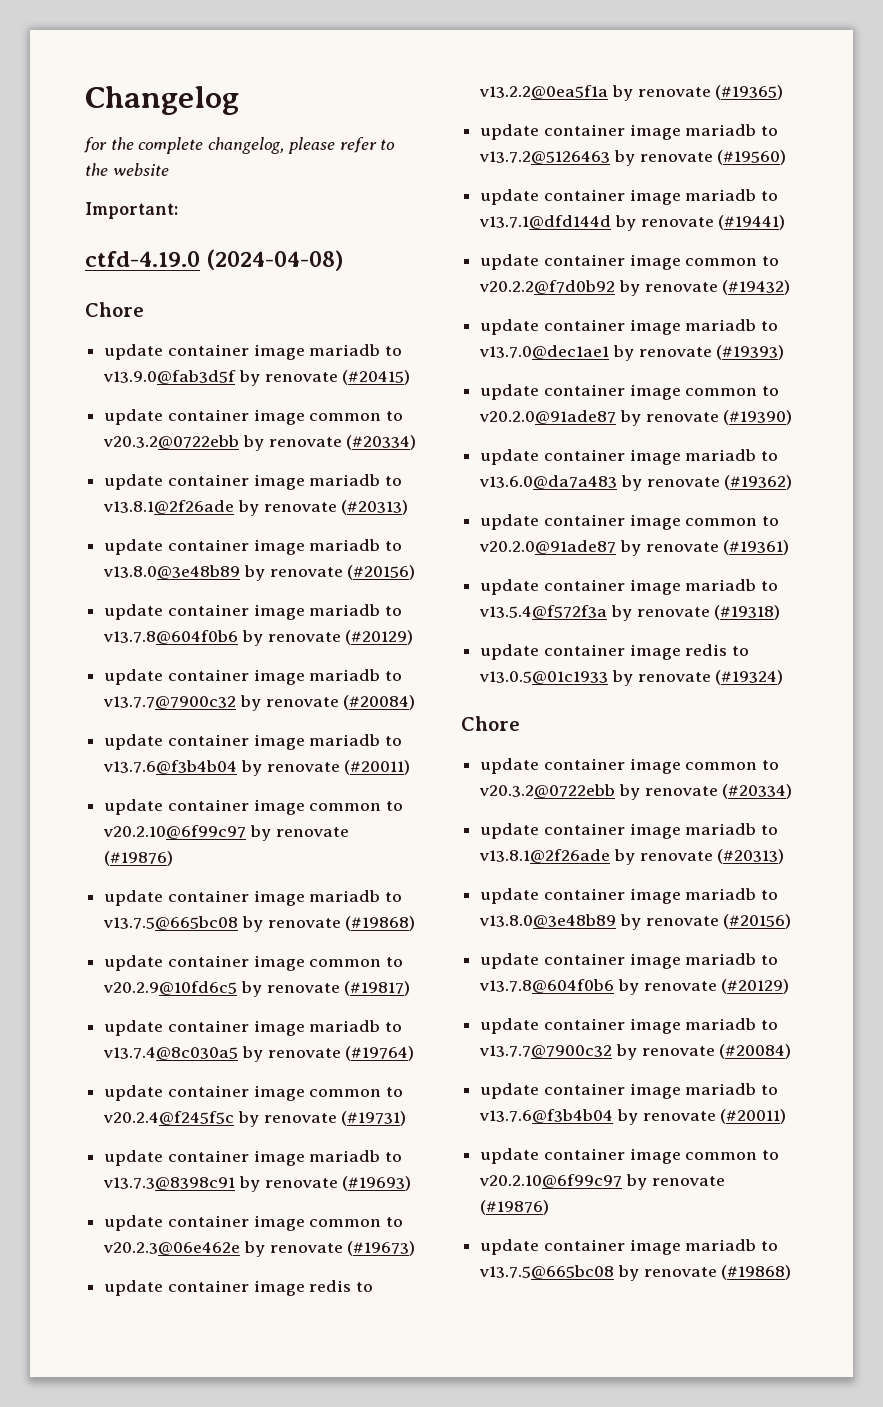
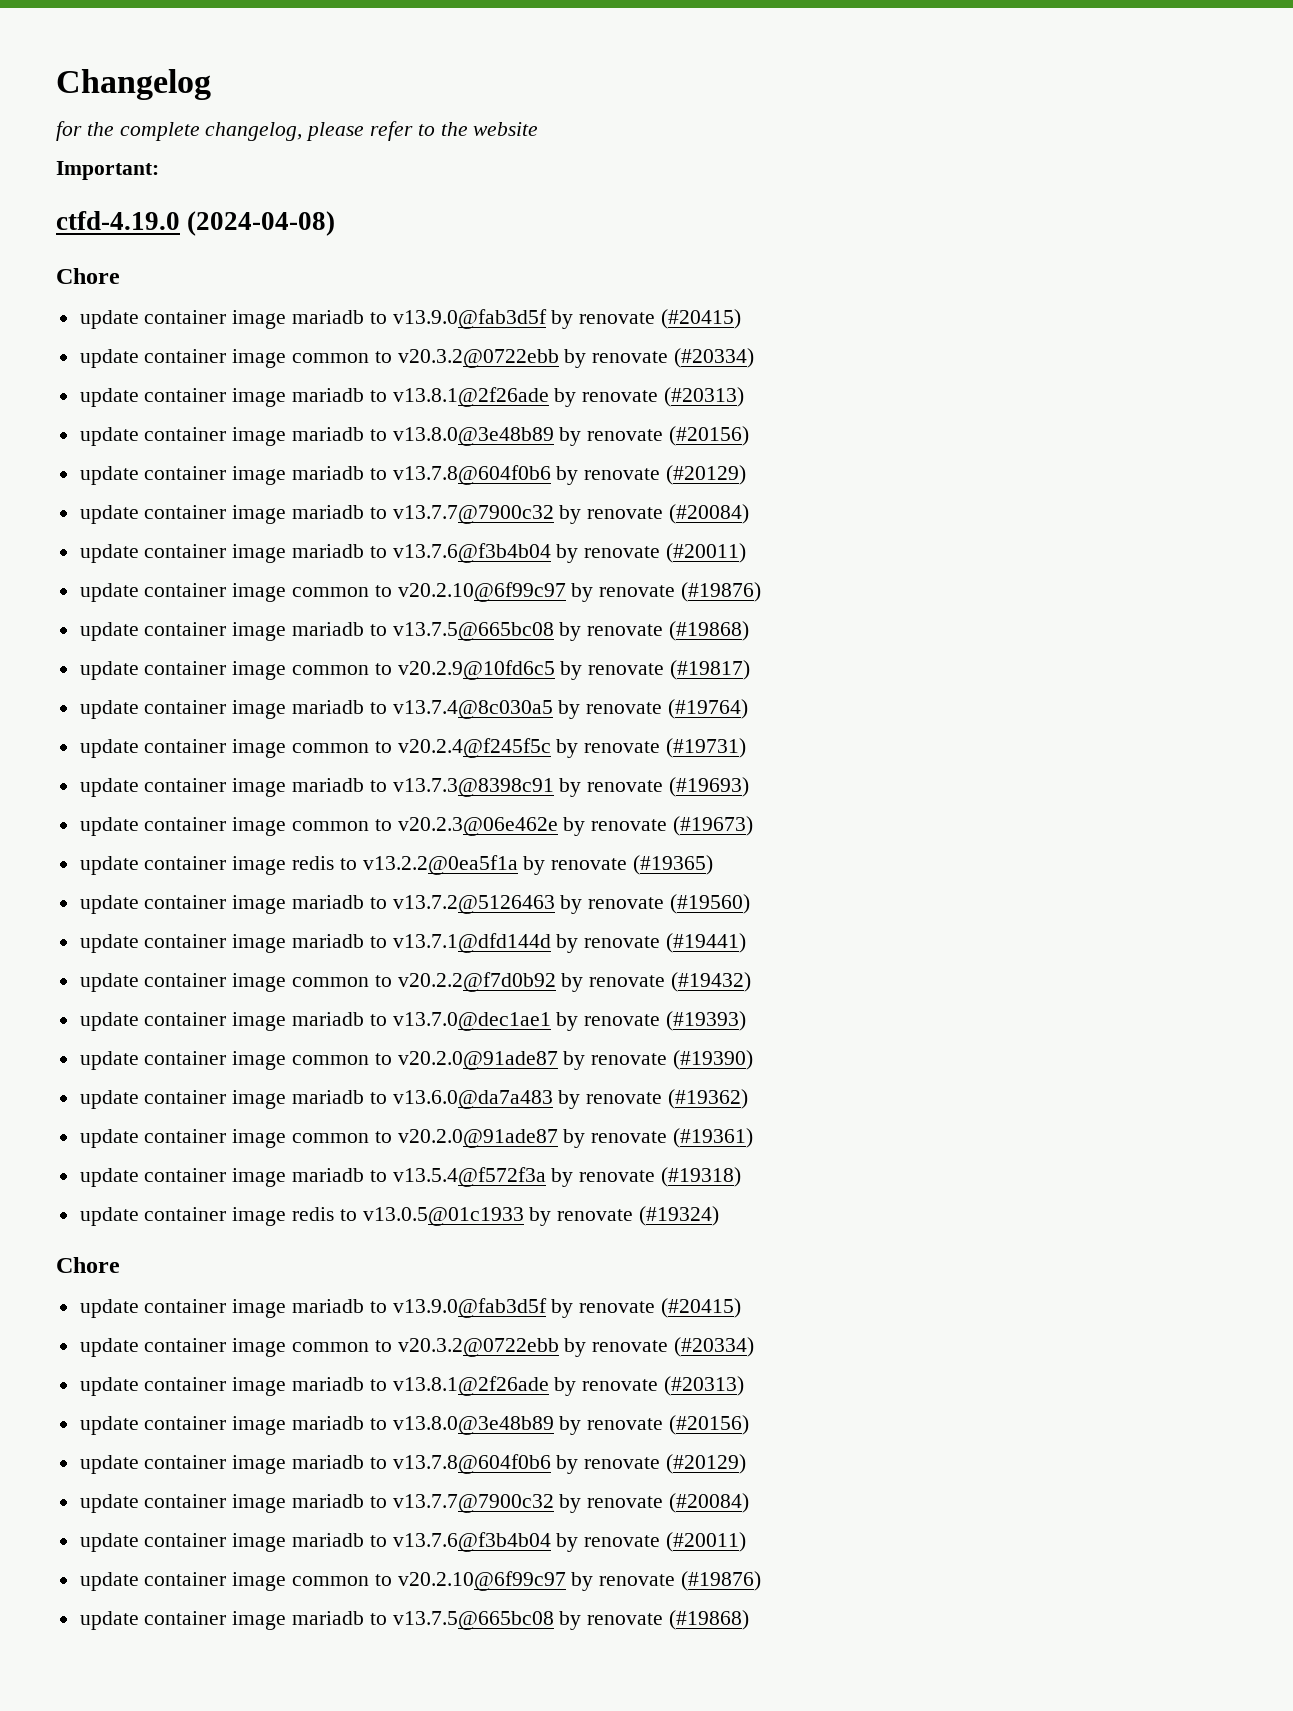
(520, 723) none -> [79,1298,742,1318] // update container image mariadb to v13.9.0@fab3d5f by renovate (#20415)

